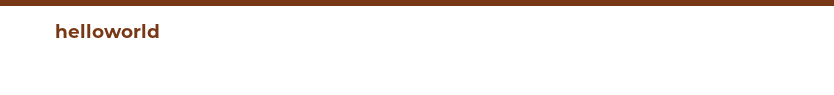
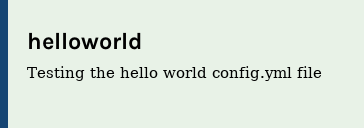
(160, 31) none -> [27,66,322,81] // Testing the hello world config.yml file

